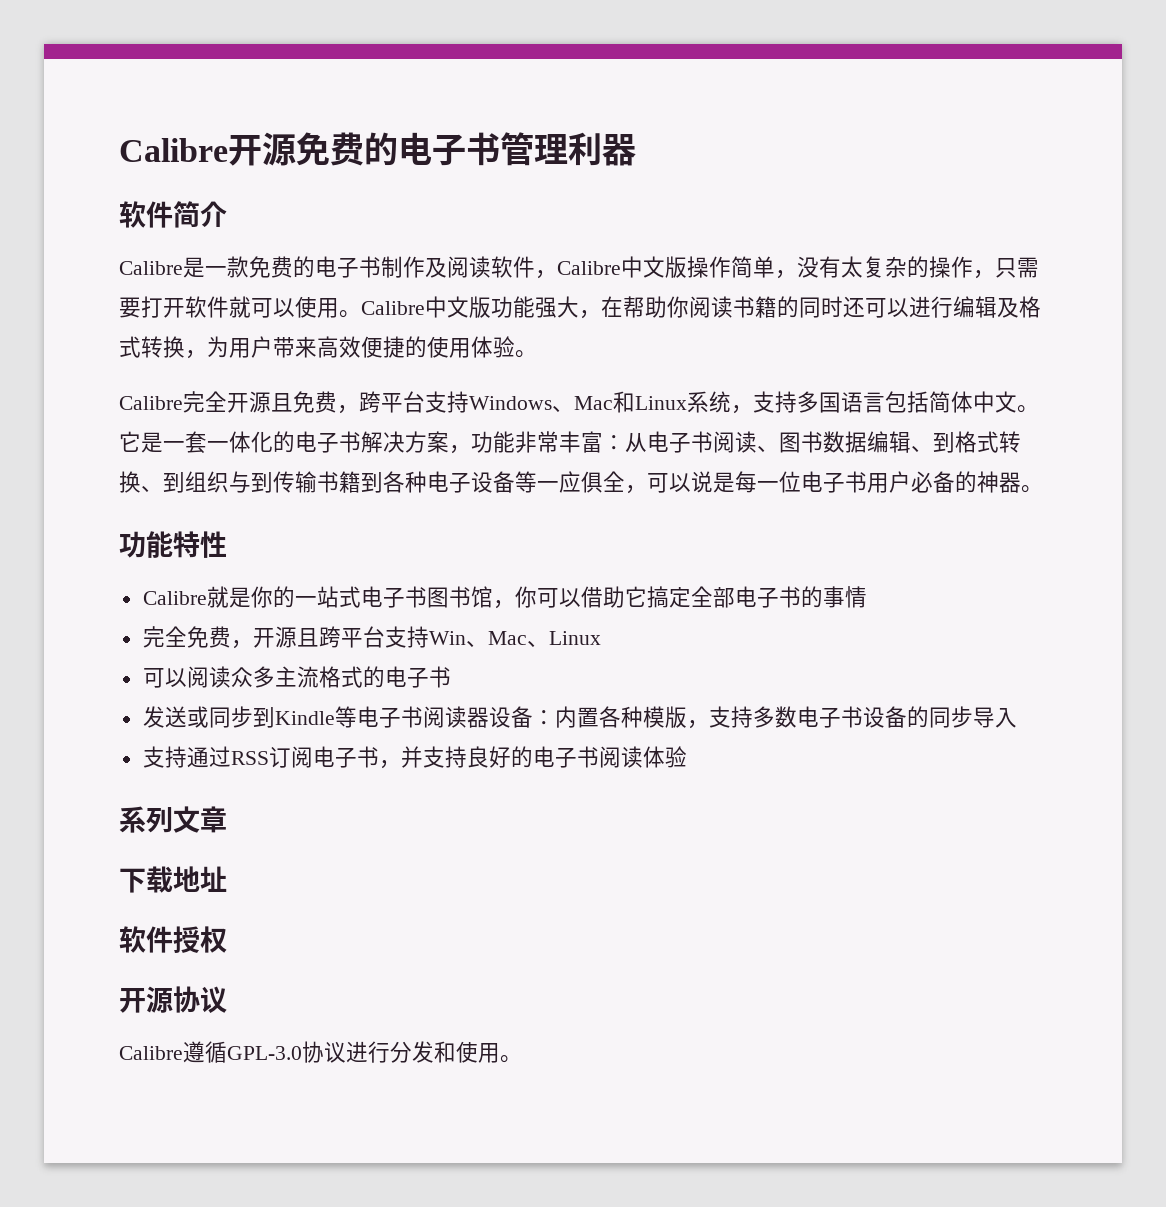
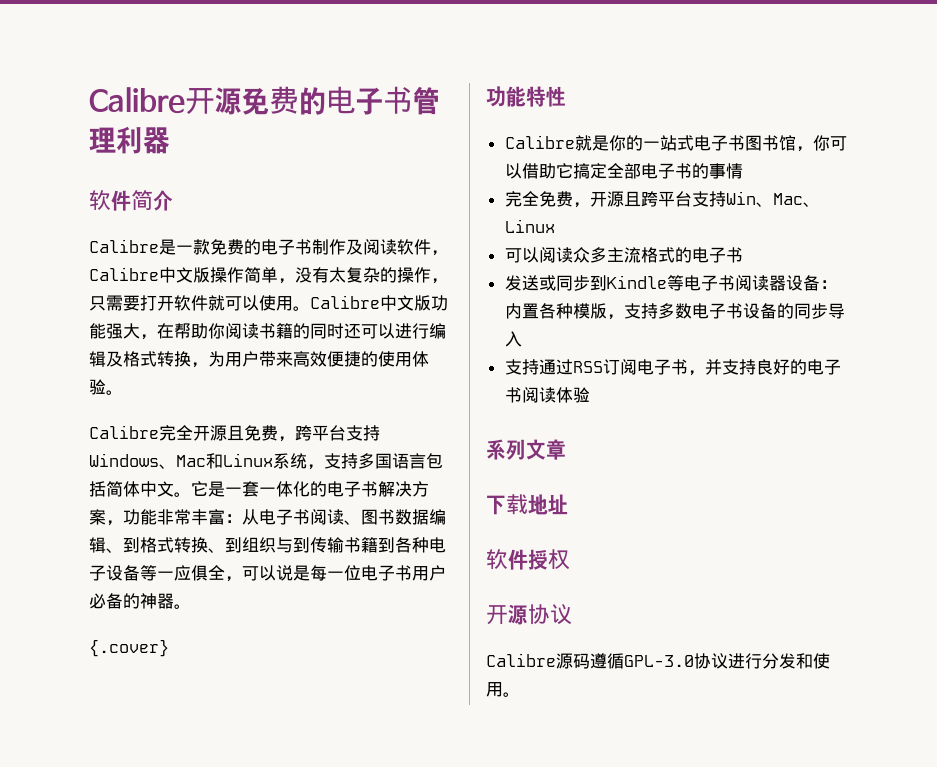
(1043, 489) none -> [89,639,169,657] // {.cover}
(183, 1053) none -> [556,653,590,669] 源码

